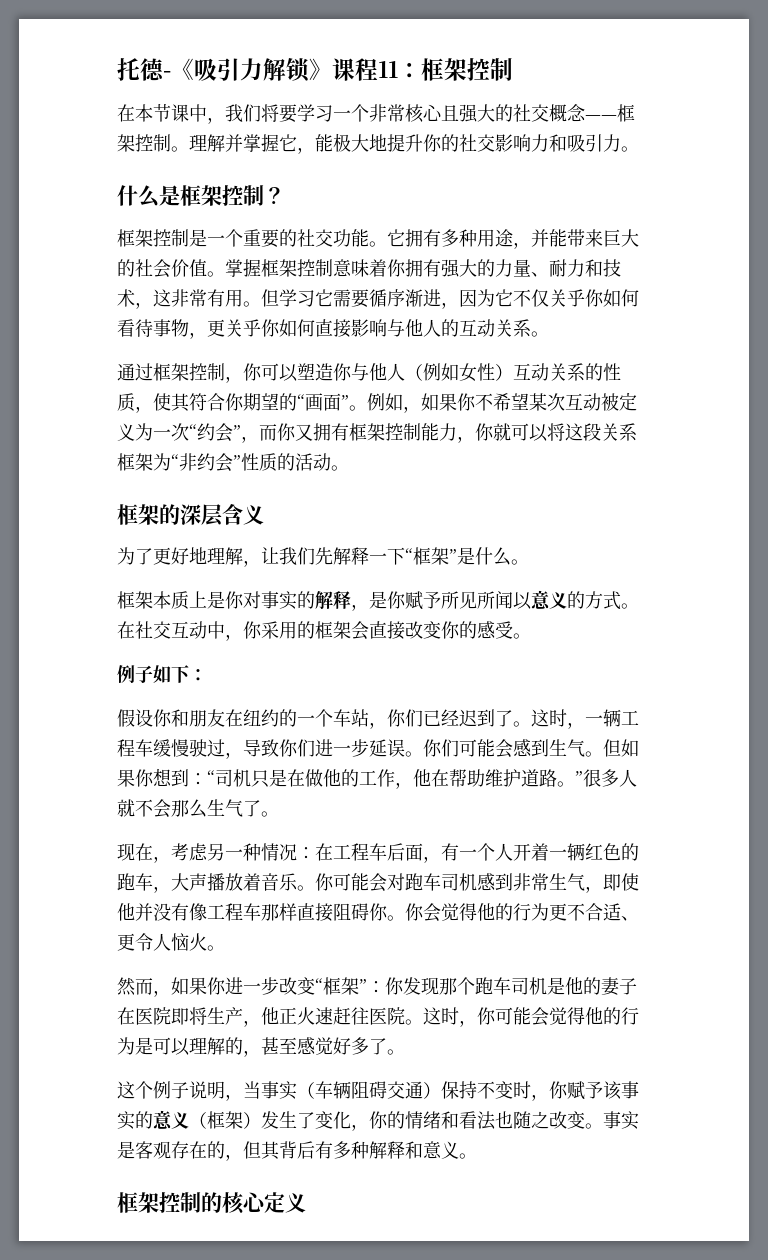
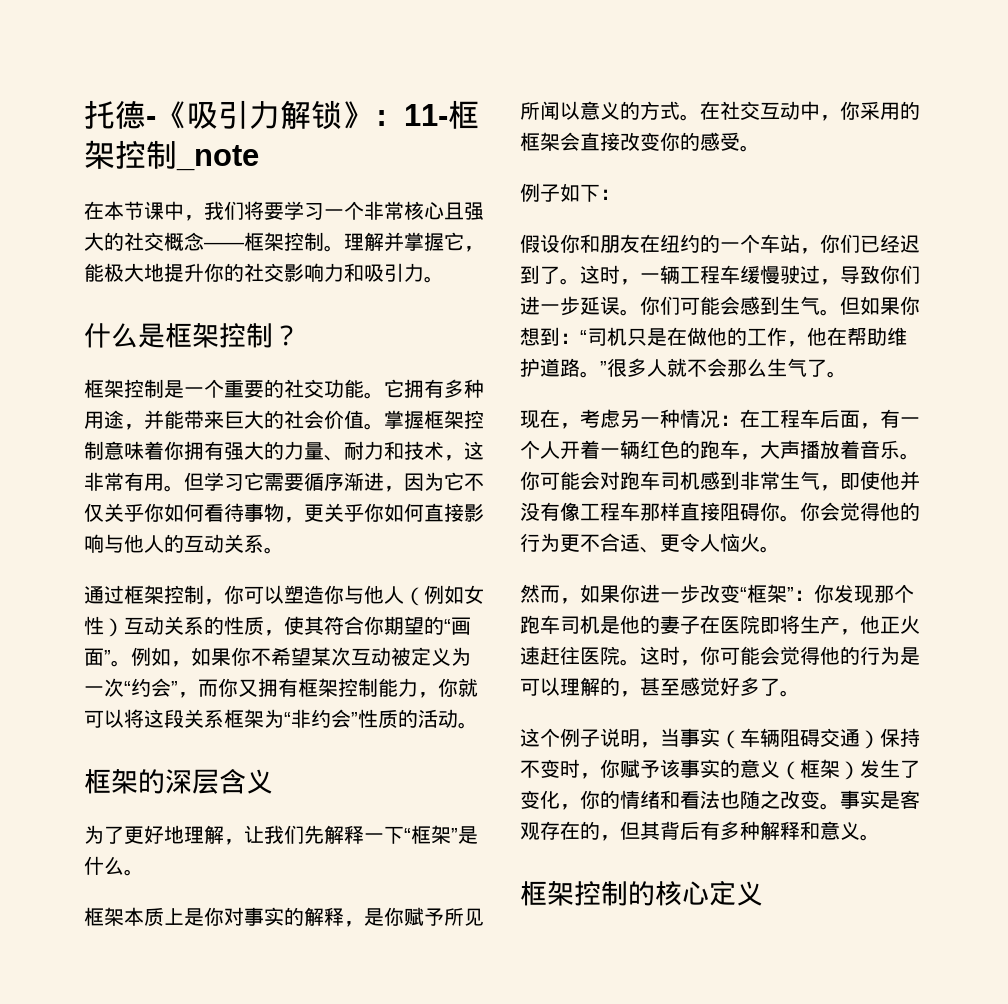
[332,58,513,81] 课程11：框架控制 -> [373,100,479,129] [84,140,259,171] ：11-框架控制_note

